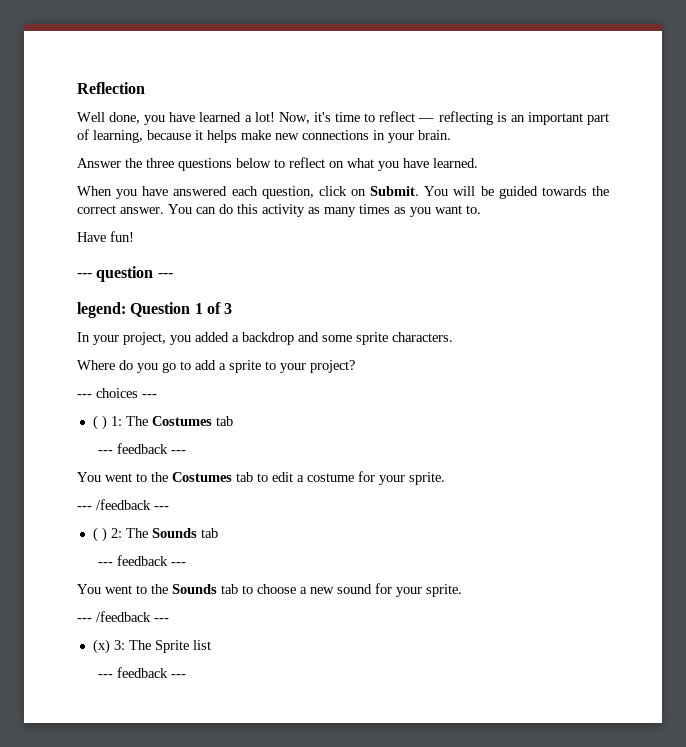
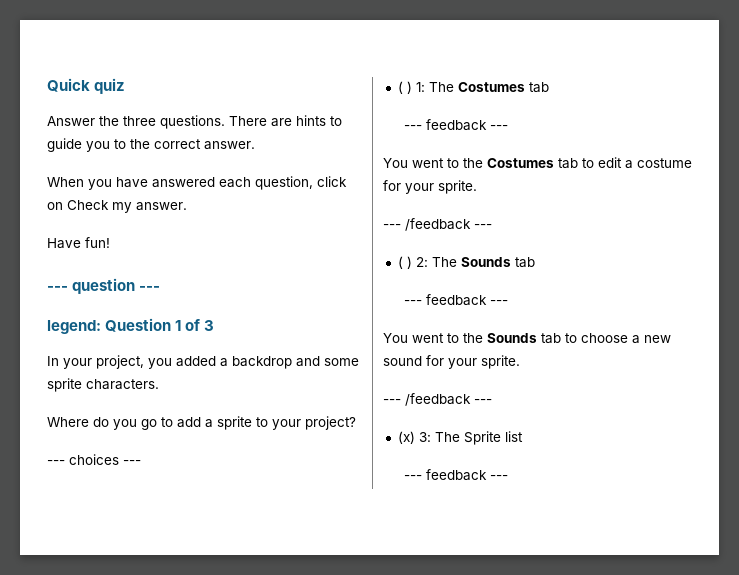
[77,82,145,94] [77,111,609,125] [77,129,451,143] [77,157,478,171] Reflection // Well done, you have learned a lot! Now, it's time to reflect — reflecting is an important part of learning, because it helps make new connections in your brain. // Answer the three questions below to reflect on what you have learned. -> [47,78,126,94] [47,115,342,129] [47,138,255,152] Quick quiz // Answer the three questions. There are hints to guide you to the correct answer.
[370,186,610,199] [77,204,481,217] Submit. You will be guided towards the correct answer. You can do this activity as many times as you want to. -> [67,200,187,213] Check my answer.

